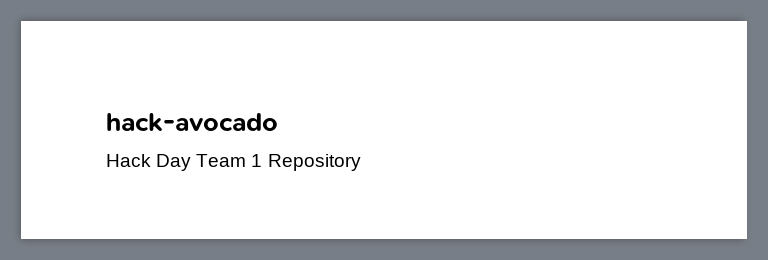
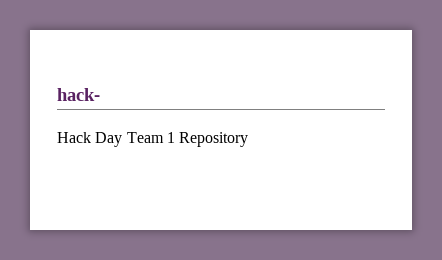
[106,113,278,132] hack-avocado -> [57,88,100,101] hack-

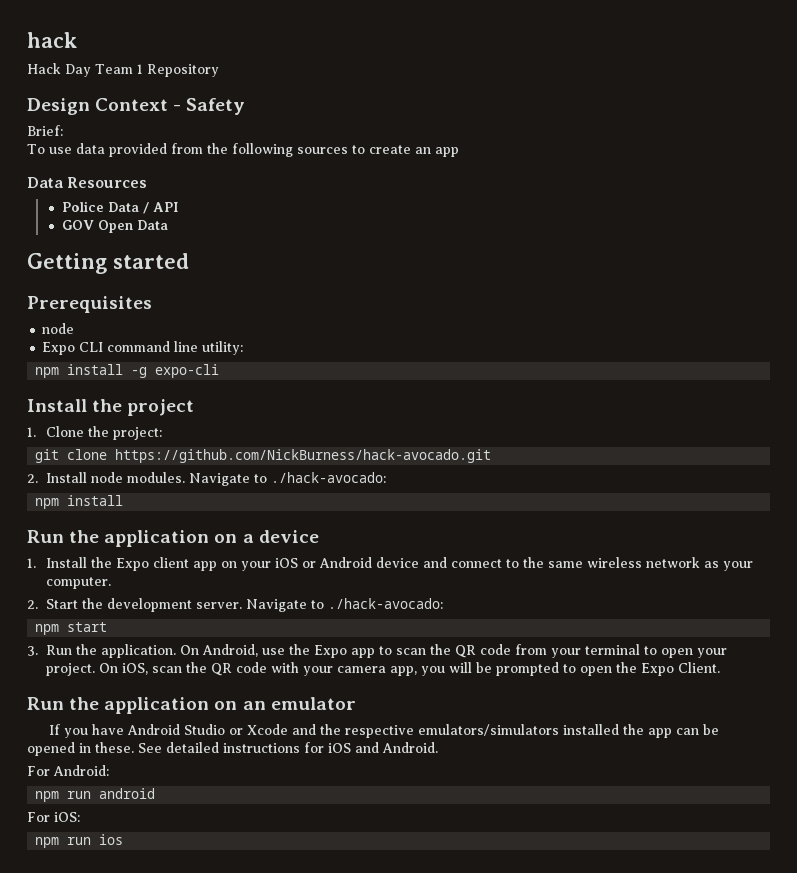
[57,88,100,101] hack- -> [27,32,77,48] hack
(249, 139) none -> [27,98,246,115] [27,125,63,136] [27,143,459,157] [27,177,148,188] [61,201,178,214] [61,220,168,233] [27,253,189,274] [27,296,152,313] [42,323,75,334] [42,341,244,355] [35,364,220,378] [27,399,195,416] [27,426,163,440] [35,449,492,463] [27,472,387,486] [35,495,124,509] [27,530,319,547] [27,557,754,571] [46,577,112,589] [27,598,444,612] [35,622,108,635] [27,644,728,658] [46,662,721,676] [27,697,356,714] [48,724,719,738] [27,742,438,756] [27,765,109,776] [35,788,156,802] [27,812,80,822] [35,834,124,848] // Design Context - Safety // Brief: // To use data provided from the following sources to create an app // Data Resources // Police Data / API // GOV Open Data // Getting started // Prerequisites // node // Expo CLI command line utility: // npm install -g expo-cli // Install the project // 1. Clone the project: // git clone https://github.com/NickBurness/hack-avocado.git // 2. Install node modules. Navigate to ./hack-avocado: // npm install // Run the application on a device // 1. Install the Expo client app on your iOS or Android device and connect to the same wireless network as your computer. // 2. Start the development server. Navigate to ./hack-avocado: // npm start // 3. Run the application. On Android, use the Expo app to scan the QR code from your terminal to open your project. On iOS, scan the QR code with your camera app, you will be prompted to open the Expo Client. // Run the application on an emulator // If you have Android Studio or Xcode and the respective emulators/simulators installed the app can be opened in these. See detailed instructions for iOS and Android. // For Android: // npm run android // For iOS: // npm run ios

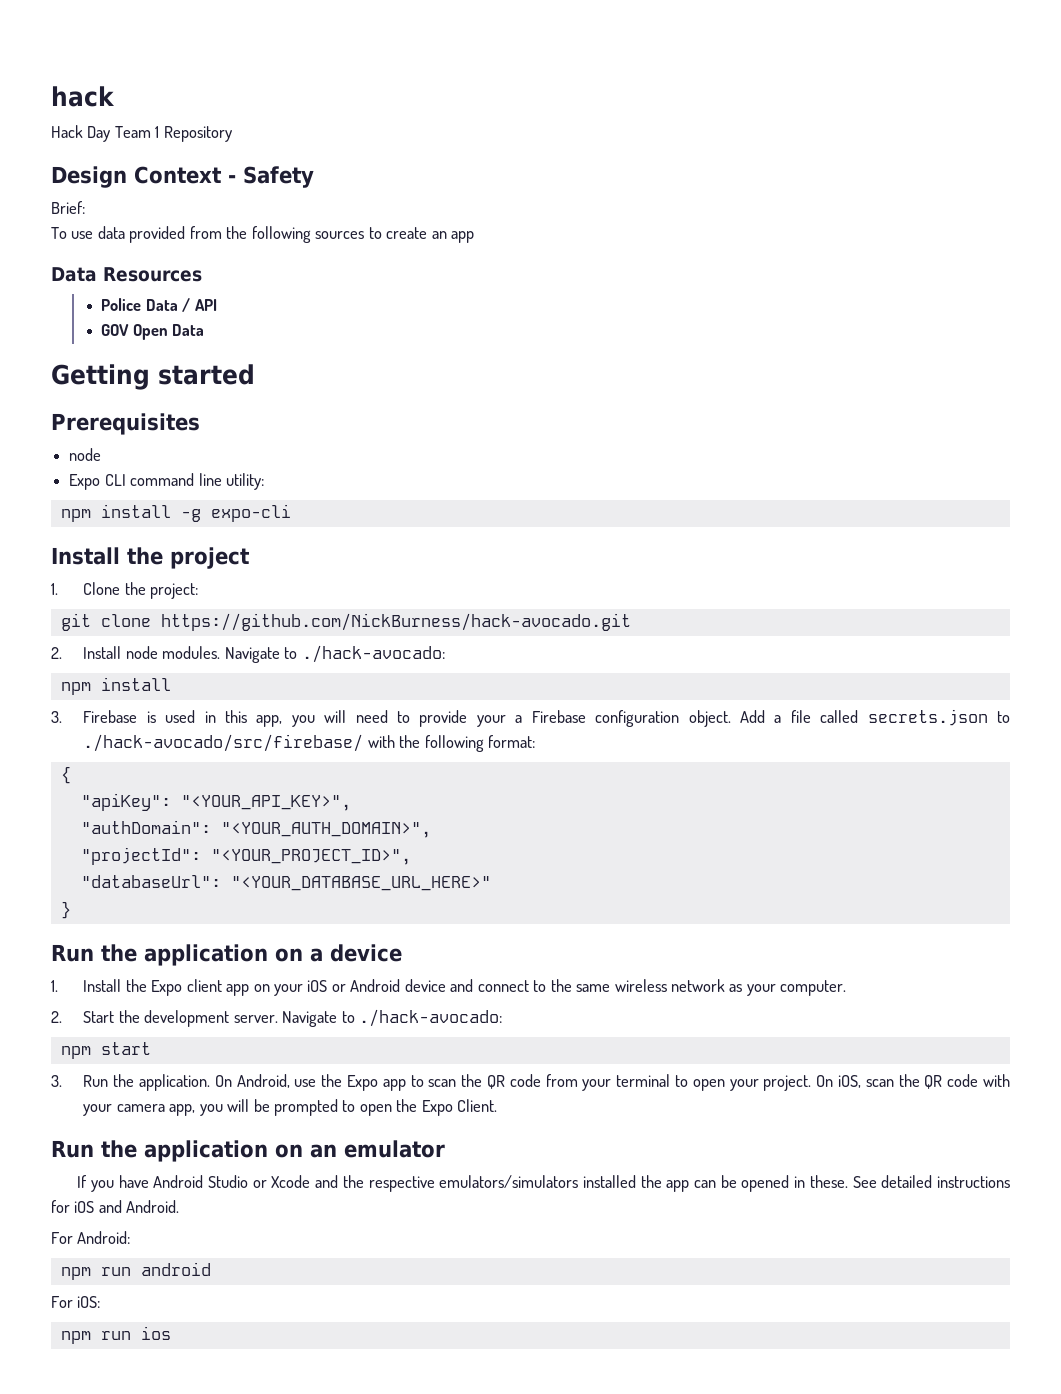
(124, 500) none -> [51,709,1010,727] [83,734,536,752] [60,766,71,784] [80,793,351,811] [80,820,431,838] [80,847,411,865] [80,875,491,891] [60,901,71,919] // 3. Firebase is used in this app, you will need to provide your a Firebase configuration object. Add a file called secrets.json to ./hack-avocado/src/firebase/ with the following format: // { // "apiKey": "<YOUR_API_KEY>", // "authDomain": "<YOUR_AUTH_DOMAIN>", // "projectId": "<YOUR_PROJECT_ID>", // "databaseUrl": "<YOUR_DATABASE_URL_HERE>" // }

